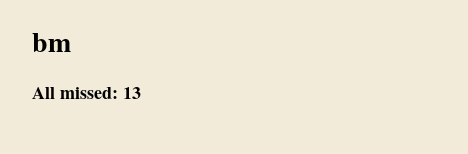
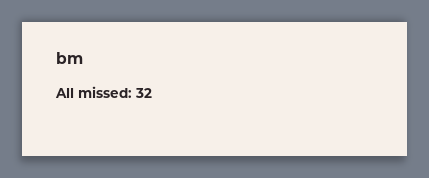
[123,87,141,99] 13 -> [135,88,152,98] 32

